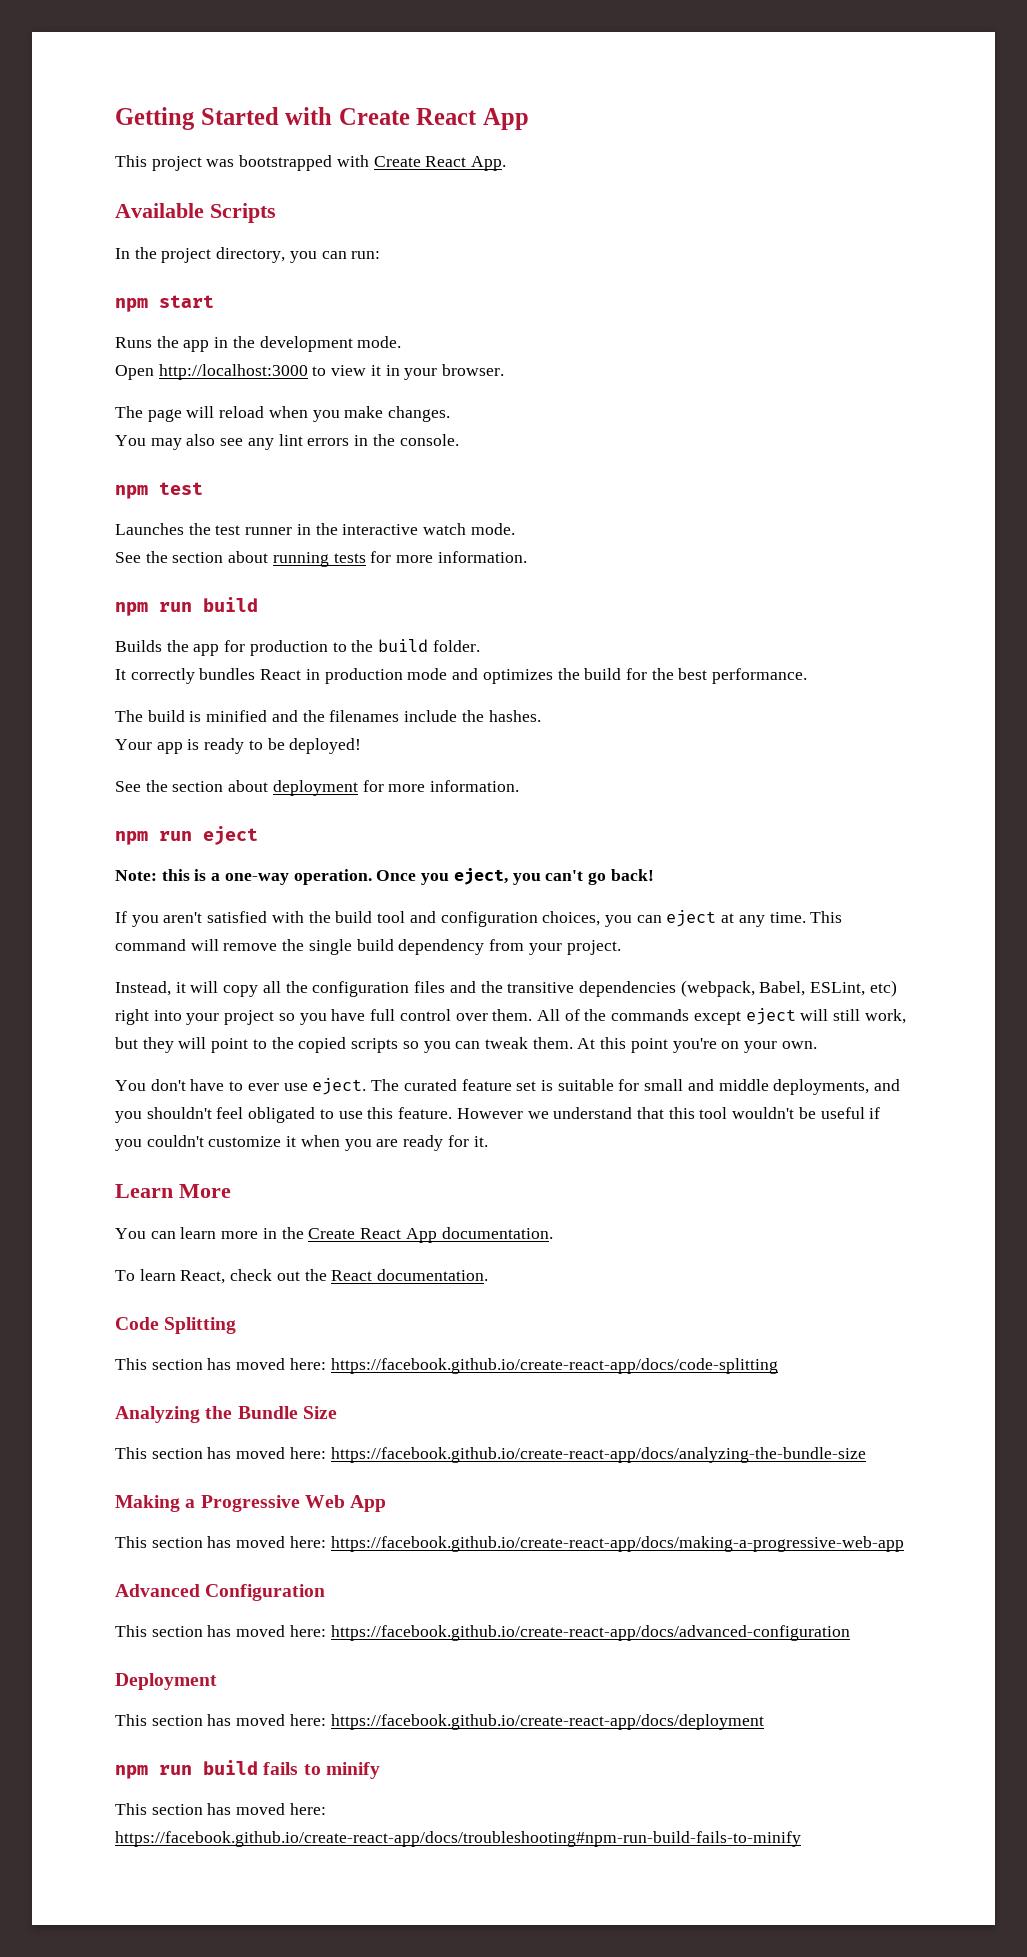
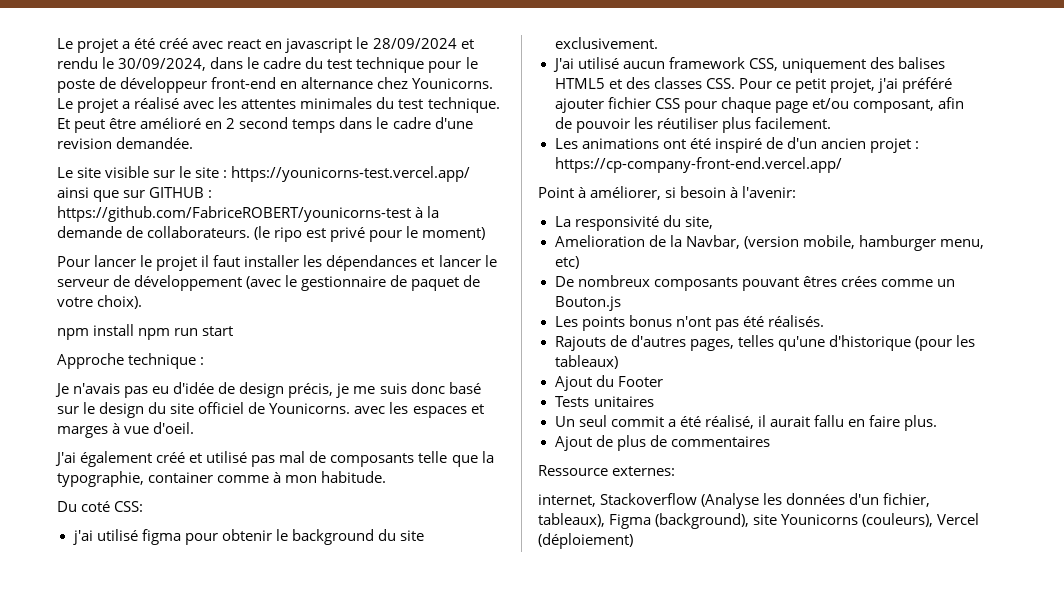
[115,107,530,130] [115,155,507,171] [115,203,276,223] [115,247,381,263] [115,295,214,312] [115,336,402,352] [115,364,505,380] [115,406,451,422] [115,434,459,450] [115,482,203,499] [115,523,515,535] [115,551,527,567] [115,597,258,616] [115,639,480,656] [115,668,808,684] [115,710,541,722] [115,738,362,754] [115,780,520,796] [115,826,258,845] [115,868,654,885] [115,910,843,927] [115,939,621,955] [115,980,897,997] [115,1008,906,1025] [115,1037,817,1053] [115,1078,901,1095] [115,1107,881,1123] [115,1135,488,1151] [115,1184,231,1198] [115,1227,553,1243] [115,1269,489,1284] [115,1317,237,1334] [115,1358,778,1374] [115,1406,337,1423] [115,1447,866,1463] [115,1495,387,1512] [115,1536,904,1552] [115,1584,326,1601] [115,1625,850,1641] [115,1673,217,1690] [115,1714,764,1730] [115,1760,380,1779] [115,1803,326,1815] [115,1831,801,1847] Getting Started with Create React App // This project was bootstrapped with Create React App. // Available Scripts // In the project directory, you can run: // npm start // Runs the app in the development mode. // Open http://localhost:3000 to view it in your browser. // The page will reload when you make changes. // You may also see any lint errors in the console. // npm test // Launches the test runner in the interactive watch mode. // See the section about running tests for more information. // npm run build // Builds the app for production to the build folder. // It correctly bundles React in production mode and optimizes the build for the best performance. // The build is minified and the filenames include the hashes. // Your app is ready to be deployed! // See the section about deployment for more information. // npm run eject // Note: this is a one-way operation. Once you eject, you can't go back! // If you aren't satisfied with the build tool and configuration choices, you can eject at any time. This command will remove the single build dependency from your project. // Instead, it will copy all the configuration files and the transitive dependencies (webpack, Babel, ESLint, etc) right into your project so you have full control over them. All of the commands except eject will still work, but they will point to the copied scripts so you can tweak them. At this point you're on your own. // You don't have to ever use eject. The curated feature set is suitable for small and middle deployments, and you shouldn't feel obligated to use this feature. However we understand that this tool wouldn't be useful if you couldn't customize it when you are ready for it. // Learn More // You can learn more in the Create React App documentation. // To learn React, check out the React documentation. // Code Splitting // This section has moved here: https://facebook.github.io/create-react-app/docs/code-splitting // Analyzing the Bundle Size // This section has moved here: https://facebook.github.io/create-react-app/docs/analyzing-the-bundle-size // Making a Progressive Web App // This section has moved here: https://facebook.github.io/create-react-app/docs/making-a-progressive-web-app // Advanced Configuration // This section has moved here: https://facebook.github.io/create-react-app/docs/advanced-configuration // Deployment // This section has moved here: https://facebook.github.io/create-react-app/docs/deployment // npm run build fails to minify // This section has moved here: https://facebook.github.io/create-react-app/docs/troubleshooting#npm-run-build-fails-to-minify -> [57,37,474,53] [57,57,478,73] [57,77,494,93] [57,97,500,113] [57,117,473,133] [57,137,194,149] [57,166,471,182] [57,187,213,202] [57,206,440,222] [57,226,486,242] [57,255,497,271] [57,275,481,291] [57,295,143,309] [57,324,234,340] [57,353,205,369] [55,382,481,398] [57,402,484,418] [57,422,195,438] [55,451,494,467] [57,471,387,487] [57,501,144,512] [72,529,424,545] [554,37,658,49] [552,57,945,73] [554,77,952,93] [554,97,964,113] [554,117,831,133] [554,137,919,153] [554,157,842,173] [538,186,797,200] [554,215,713,231] [554,235,984,251] [554,256,579,269] [554,275,955,291] [554,296,621,311] [554,315,824,331] [554,335,975,351] [554,355,618,369] [554,375,663,391] [554,396,654,407] [554,415,938,431] [554,435,770,451] [538,465,676,476] [538,493,931,509] [538,513,980,529] [538,533,633,549] Le projet a été créé avec react en javascript le 28/09/2024 et rendu le 30/09/2024, dans le cadre du test technique pour le poste de développeur front-end en alternance chez Younicorns. Le projet a réalisé avec les attentes minimales du test technique. Et peut être amélioré en 2 second temps dans le cadre d'une revision demandée. // Le site visible sur le site : https://younicorns-test.vercel.app/ ainsi que sur GITHUB : https://github.com/FabriceROBERT/younicorns-test à la demande de collaborateurs. (le ripo est privé pour le moment) // Pour lancer le projet il faut installer les dépendances et lancer le serveur de développement (avec le gestionnaire de paquet de votre choix). // npm install npm run start // Approche technique : // Je n'avais pas eu d'idée de design précis, je me suis donc basé sur le design du site officiel de Younicorns. avec les espaces et marges à vue d'oeil. // J'ai également créé et utilisé pas mal de composants telle que la typographie, container comme à mon habitude. // Du coté CSS: // j'ai utilisé figma pour obtenir le background du site exclusivement. // J'ai utilisé aucun framework CSS, uniquement des balises HTML5 et des classes CSS. Pour ce petit projet, j'ai préféré ajouter fichier CSS pour chaque page et/ou composant, afin de pouvoir les réutiliser plus facilement. // Les animations ont été inspiré de d'un ancien projet : https://cp-company-front-end.vercel.app/ // Point à améliorer, si besoin à l'avenir: // La responsivité du site, // Amelioration de la Navbar, (version mobile, hamburger menu, etc) // De nombreux composants pouvant êtres crées comme un Bouton.js // Les points bonus n'ont pas été réalisés. // Rajouts de d'autres pages, telles qu'une d'historique (pour les tableaux) // Ajout du Footer // Tests unitaires // Un seul commit a été réalisé, il aurait fallu en faire plus. // Ajout de plus de commentaires // Ressource externes: // internet, Stackoverflow (Analyse les données d'un fichier, tableaux), Figma (background), site Younicorns (couleurs), Vercel (déploiement)

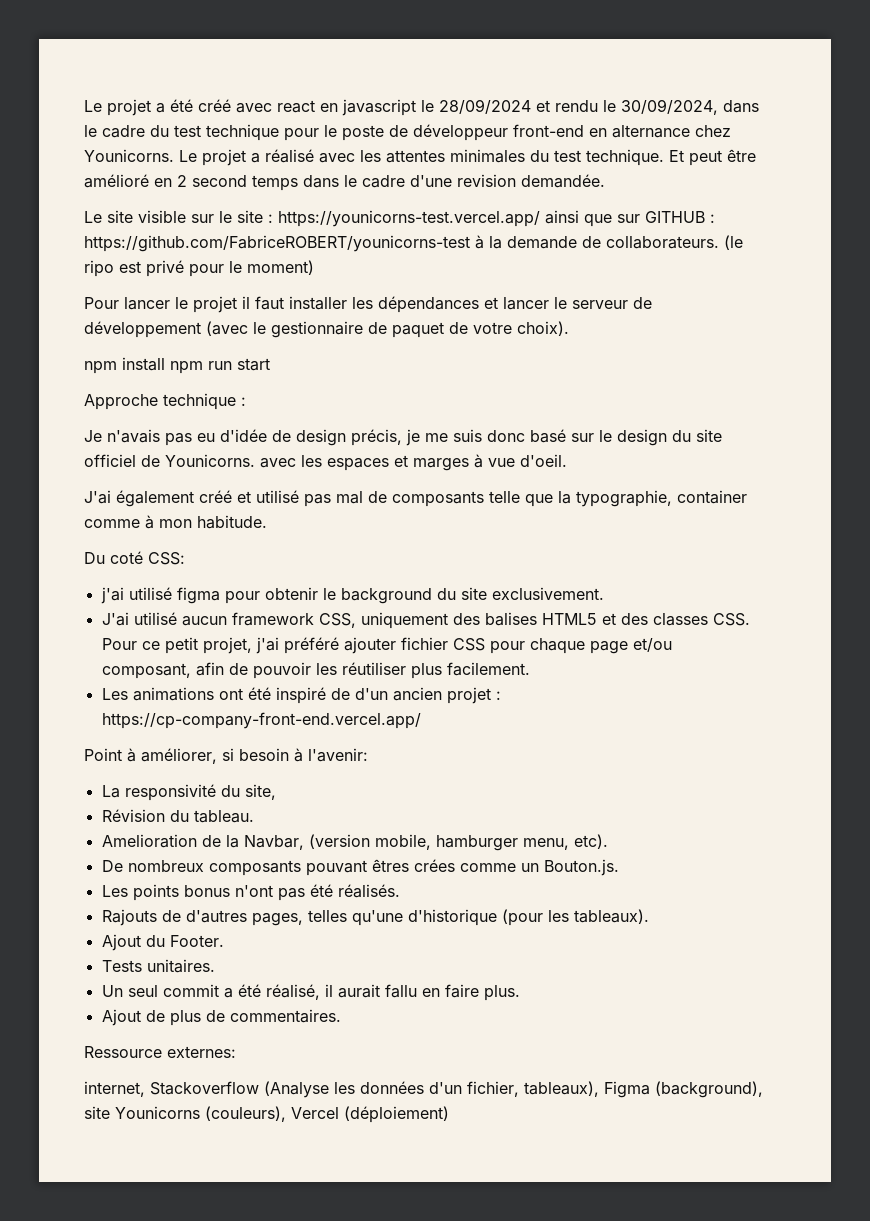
(713, 222) none -> [101,809,254,823] // Révision du tableau.
[554,256,579,269] etc) -> [573,834,608,849] etc).
[554,296,621,311] Bouton.js -> [543,859,619,876] Bouton.js.
[554,355,618,369] tableaux) -> [573,909,649,924] tableaux).
[617,376,663,387] Footer -> [169,935,224,947] Footer.
[593,396,654,407] unitaires -> [146,959,215,973] unitaires.
[670,436,770,447] commentaires -> [229,1009,341,1023] commentaires.

